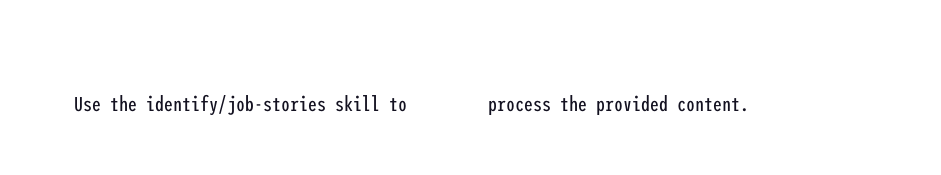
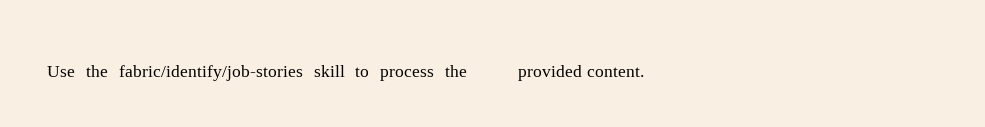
[146,94,326,116] identify/job-stories -> [118,65,303,81] fabric/identify/job-stories

